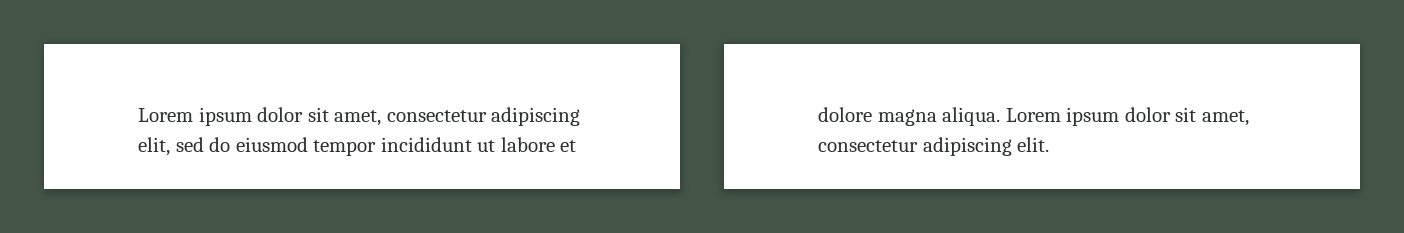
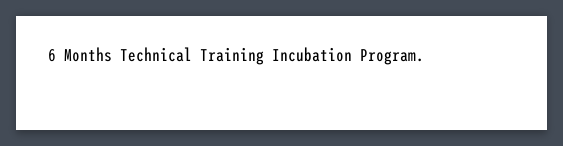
[138,107,581,126] [138,137,577,156] [818,107,1249,126] [818,137,1050,156] Lorem ipsum dolor sit amet, consectetur adipiscing elit, sed do eiusmod tempor incididunt ut labore et dolore magna aliqua. Lorem ipsum dolor sit amet, consectetur adipiscing elit. -> [48,47,424,65] 6 Months Technical Training Incubation Program.

